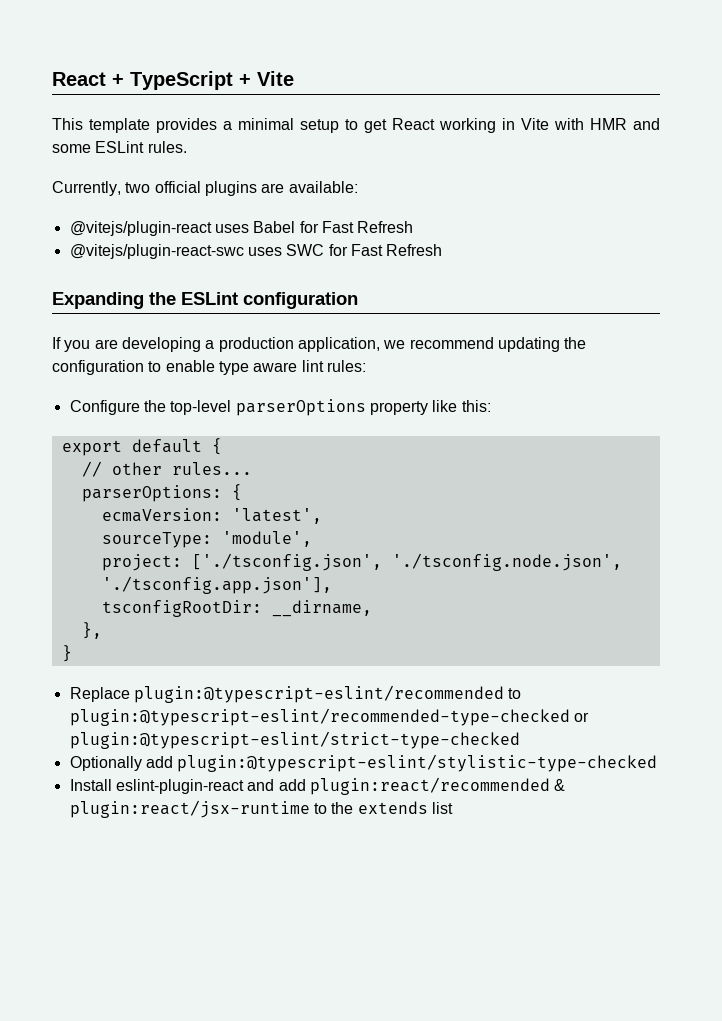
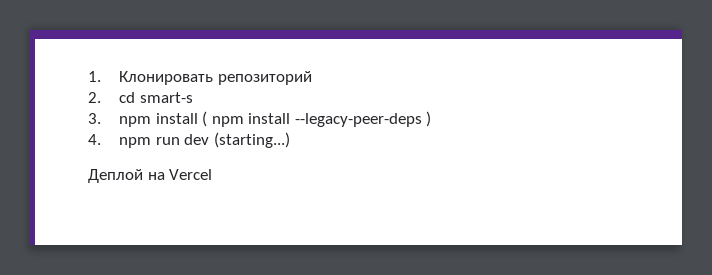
[52,71,294,90] [52,118,660,133] [52,141,187,153] [52,181,358,196] [69,221,414,236] [69,244,443,259] [52,292,358,309] [52,337,587,352] [52,360,366,375] [69,399,491,416] [61,438,222,456] [81,461,252,477] [81,484,242,502] [101,508,322,524] [101,531,312,548] [101,553,622,571] [101,576,332,594] [101,600,372,617] [81,622,102,639] [61,645,72,662] [69,685,522,703] [69,708,589,726] [69,731,520,749] [69,754,658,772] [69,777,566,795] [69,800,453,818] React + TypeScript + Vite // This template provides a minimal setup to get React working in Vite with HMR and some ESLint rules. // Currently, two official plugins are available: // @vitejs/plugin-react uses Babel for Fast Refresh // @vitejs/plugin-react-swc uses SWC for Fast Refresh // Expanding the ESLint configuration // If you are developing a production application, we recommend updating the configuration to enable type aware lint rules: // Configure the top-level parserOptions property like this: // export default { // // other rules... // parserOptions: { // ecmaVersion: 'latest', // sourceType: 'module', // project: ['./tsconfig.json', './tsconfig.node.json', './tsconfig.app.json'], // tsconfigRootDir: __dirname, // }, // } // Replace plugin:@typescript-eslint/recommended to plugin:@typescript-eslint/recommended-type-checked or plugin:@typescript-eslint/strict-type-checked // Optionally add plugin:@typescript-eslint/stylistic-type-checked // Install eslint-plugin-react and add plugin:react/recommended & plugin:react/jsx-runtime to the extends list -> [88,71,312,85] [88,92,193,103] [88,111,432,127] [88,132,290,148] [88,169,213,183] 1. Клонировать репозиторий // 2. cd smart-s // 3. npm install ( npm install --legacy-peer-deps ) // 4. npm run dev (starting...) // Деплой на Vercel

